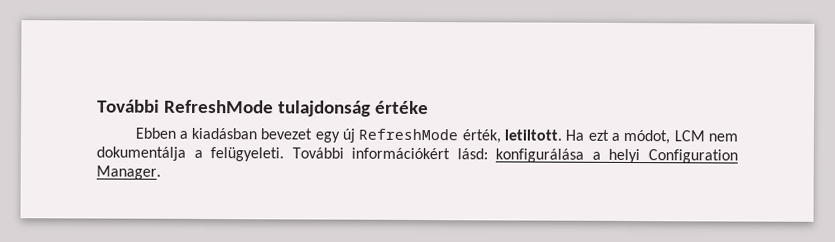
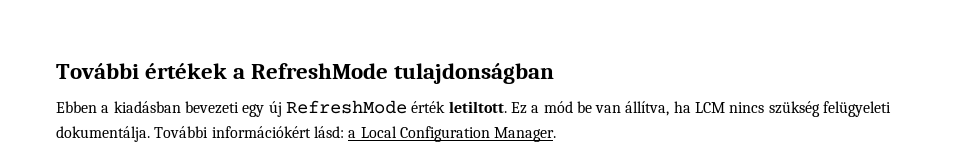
[97,99,429,117] További RefreshMode tulajdonság értéke -> [56,63,555,84] További értékek a RefreshMode tulajdonságban
[260,128,313,140] bevezet -> [184,101,239,114] bevezeti
[461,129,738,145] [96,146,641,164] érték, letiltott. Ha ezt a módot, LCM nem dokumentálja a felügyeleti. További információkért lásd: konfigurálása a helyi -> [411,101,892,117] [56,126,397,142] érték letiltott. Ez a mód be van állítva, ha LCM nincs szükség felügyeleti dokumentálja. További információkért lásd: a Local

